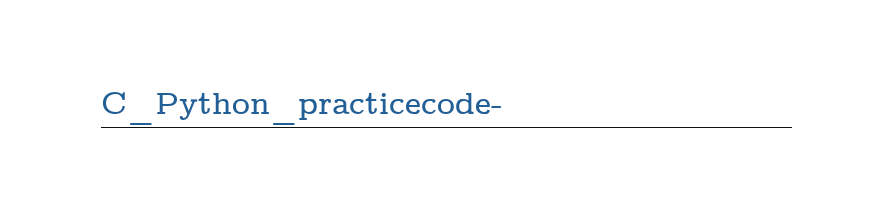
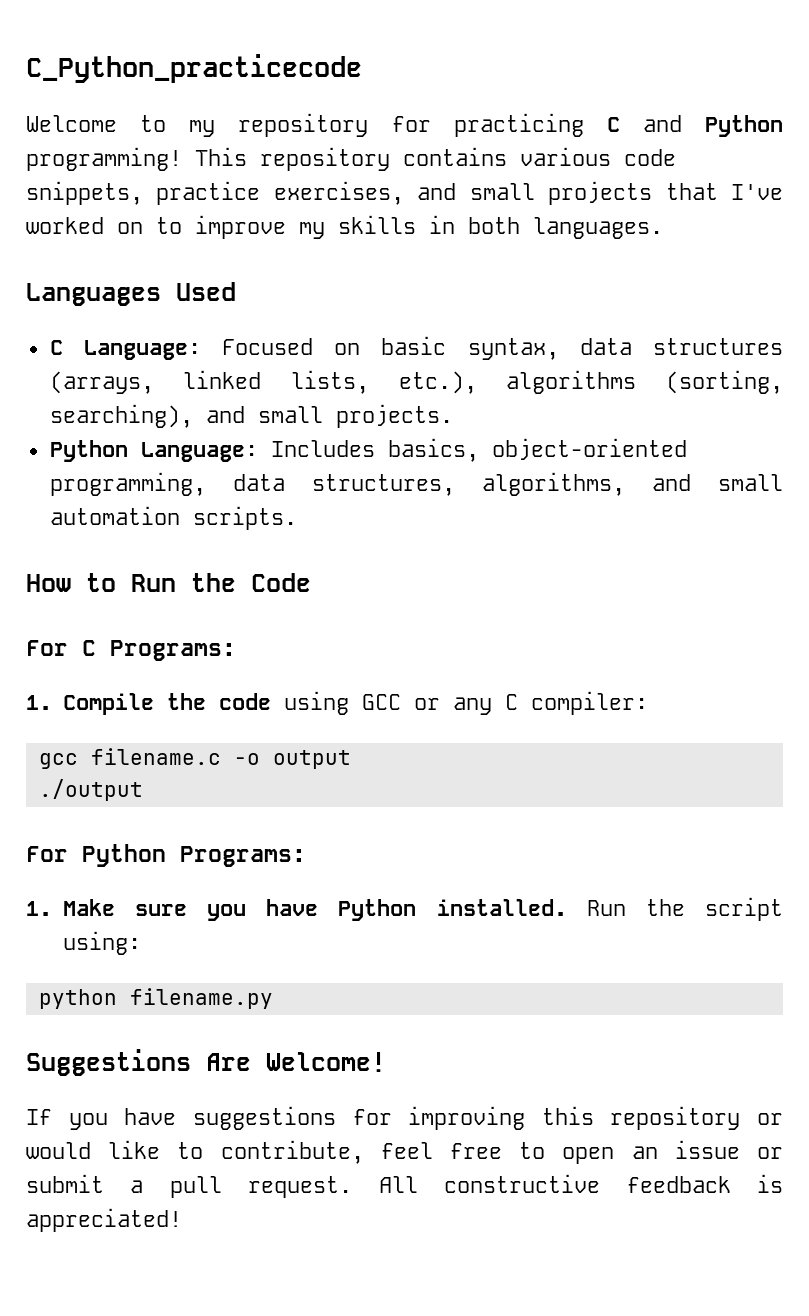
[101,92,503,125] C_Python_practicecode- -> [26,54,362,83] [26,113,783,137] [26,147,676,171] [26,181,783,205] [26,215,663,239] [26,282,236,306] [49,336,783,360] [49,370,783,394] [49,404,453,428] [49,438,687,462] [49,472,784,496] [49,506,297,530] [26,573,311,592] [26,640,236,661] [26,691,648,715] [38,748,351,769] [38,779,143,801] [26,844,306,867] [26,897,783,921] [62,931,141,955] [38,988,273,1009] [26,1049,386,1076] [26,1106,783,1130] [26,1140,784,1164] [26,1174,783,1198] [26,1208,182,1232] C_Python_practicecode // Welcome to my repository for practicing C and Python programming! This repository contains various code snippets, practice exercises, and small projects that I've worked on to improve my skills in both languages. // Languages Used // C Language: Focused on basic syntax, data structures (arrays, linked lists, etc.), algorithms (sorting, searching), and small projects. // Python Language: Includes basics, object-oriented programming, data structures, algorithms, and small automation scripts. // How to Run the Code // For C Programs: // 1. Compile the code using GCC or any C compiler: // gcc filename.c -o output // ./output // For Python Programs: // 1. Make sure you have Python installed. Run the script using: // python filename.py // Suggestions Are Welcome! // If you have suggestions for improving this repository or would like to contribute, feel free to open an issue or submit a pull request. All constructive feedback is appreciated!

